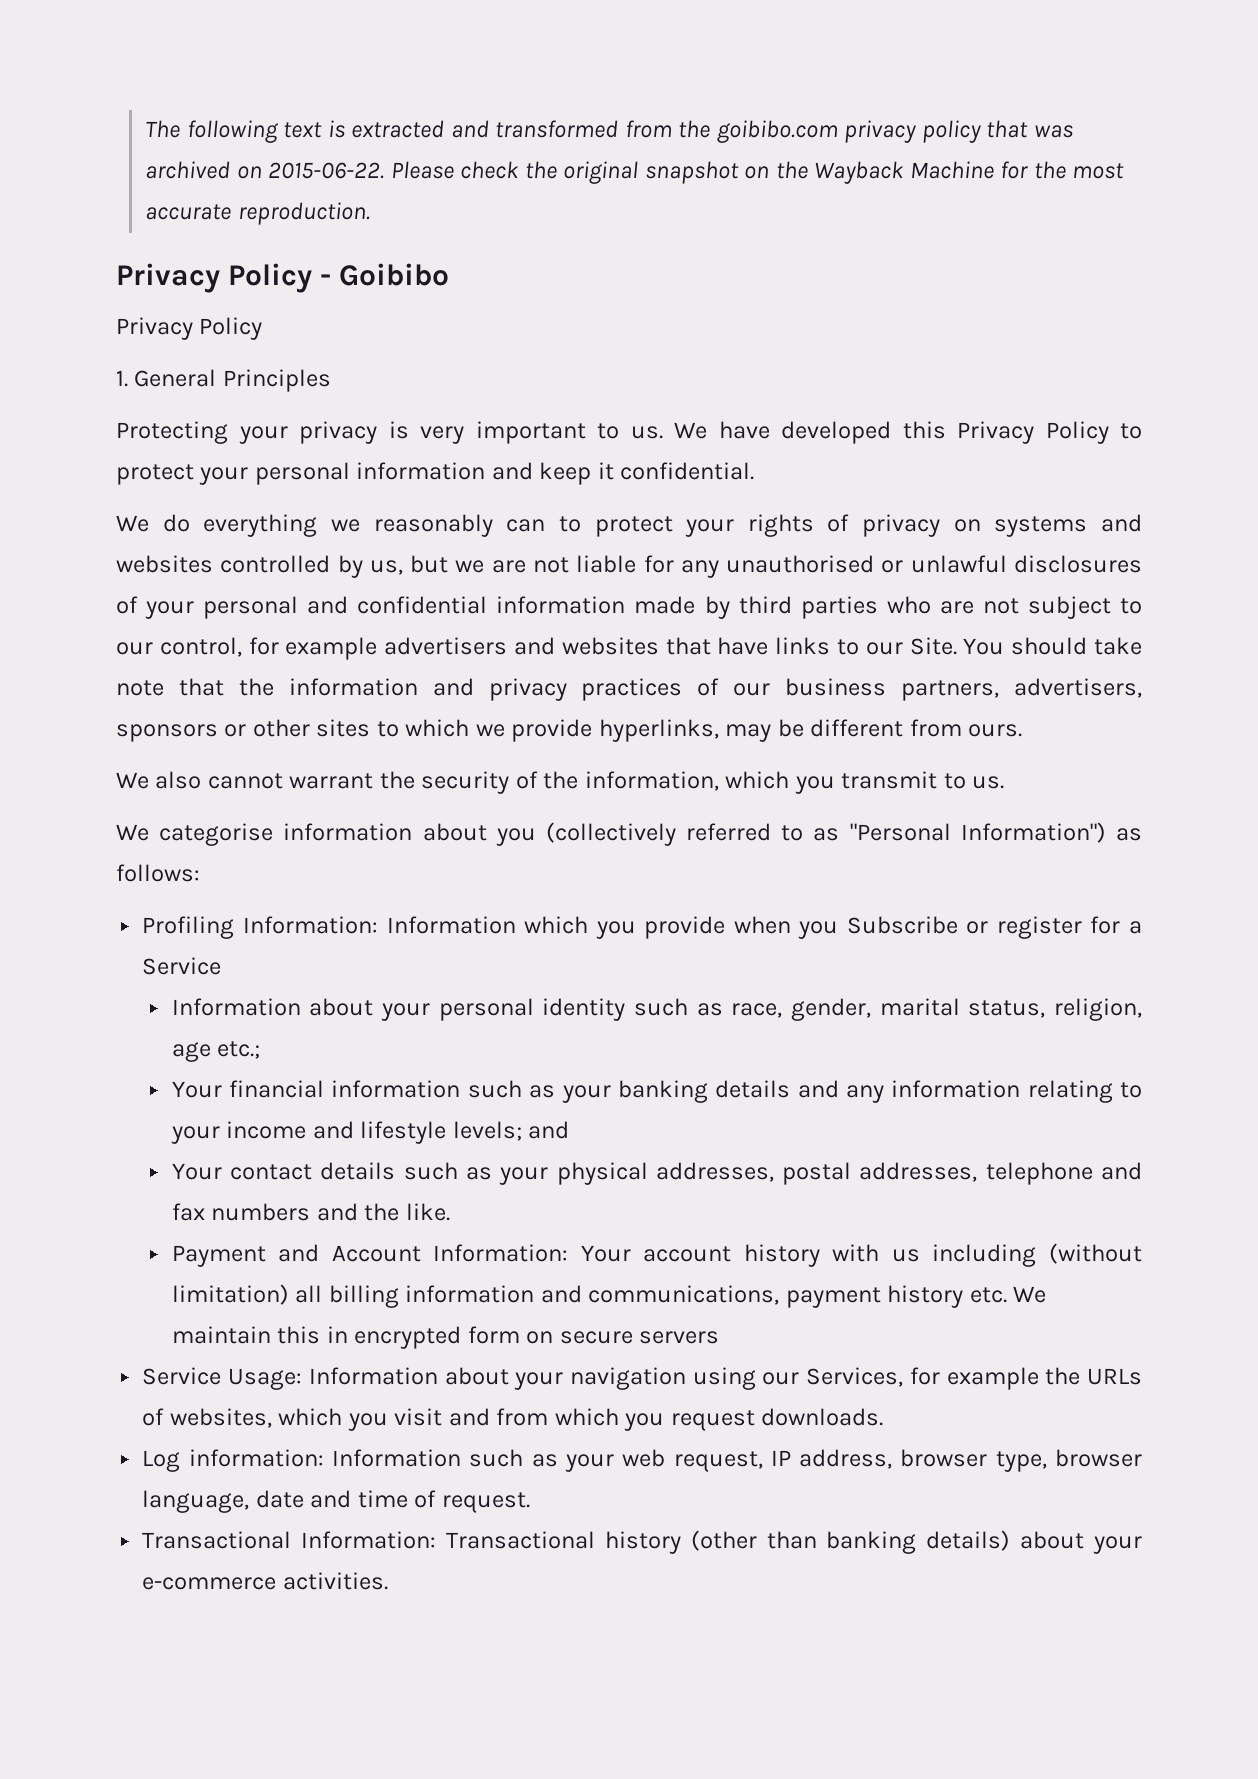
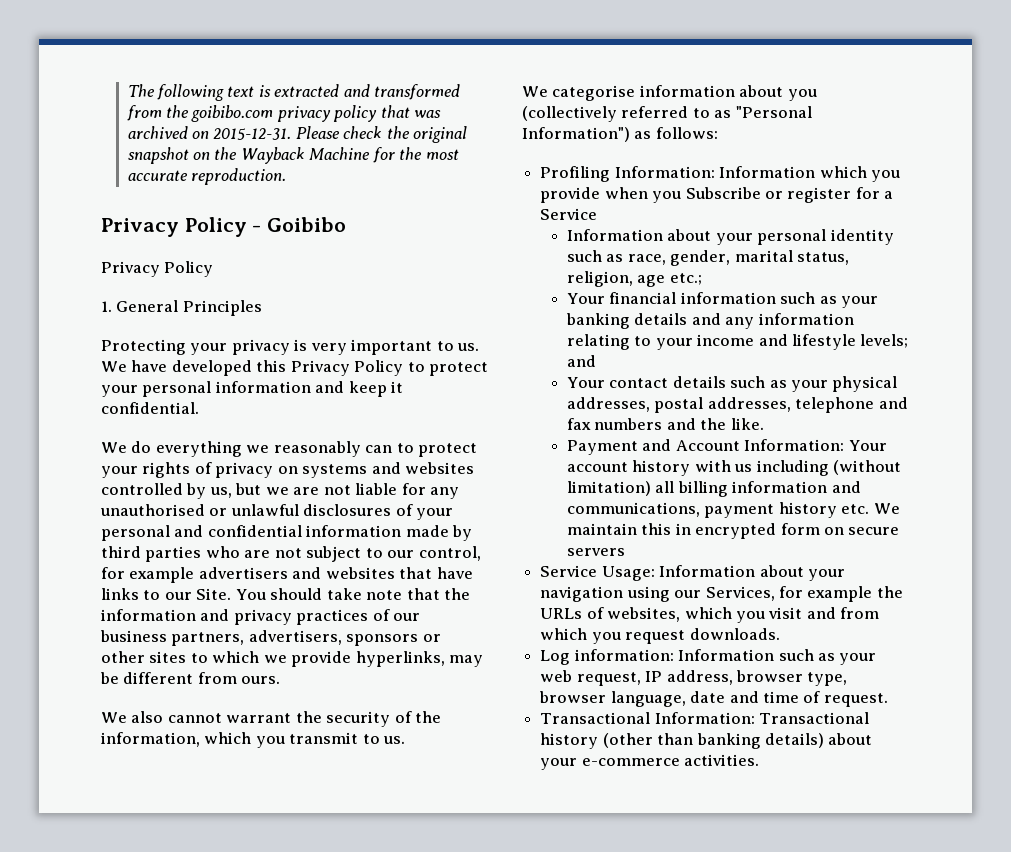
[268,162,385,179] 2015-06-22. -> [213,128,292,140] 2015-12-31.

